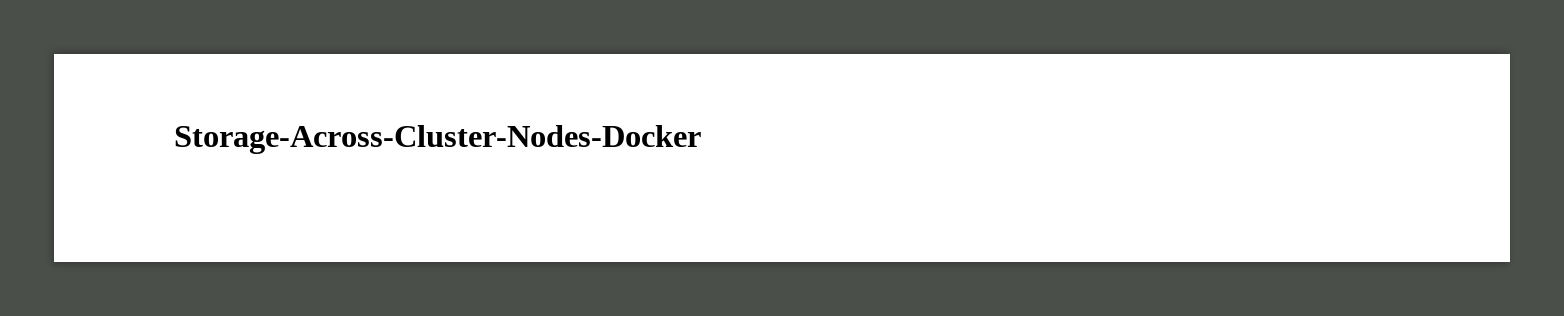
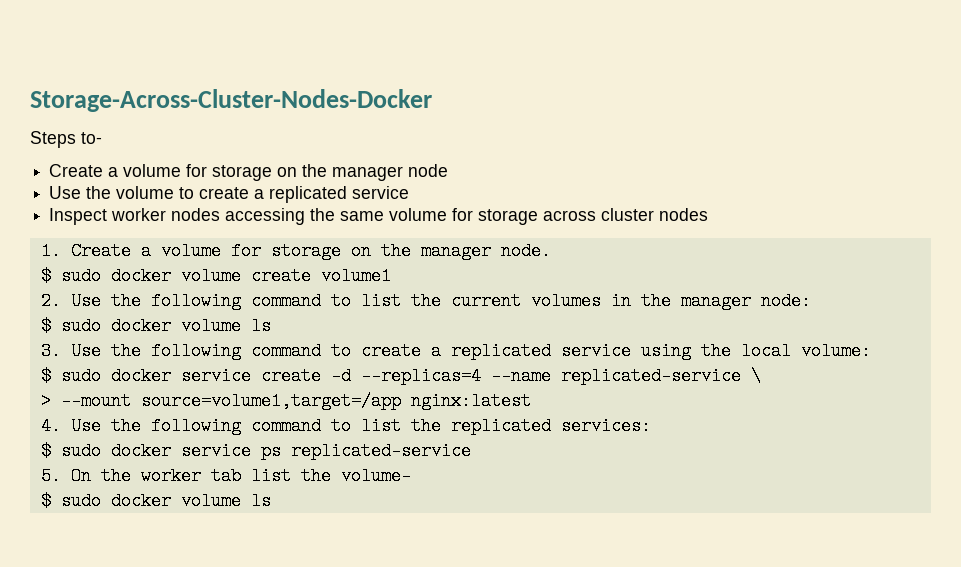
(701, 139) none -> [30,131,102,148] [49,164,449,181] [49,186,410,203] [49,208,709,225] [40,242,551,260] [40,267,391,285] [40,292,811,310] [40,317,271,335] [40,342,871,360] [40,367,761,385] [40,392,531,410] [40,417,651,435] [40,442,471,460] [40,467,411,485] [40,492,271,510] // Steps to- // Create a volume for storage on the manager node // Use the volume to create a replicated service // Inspect worker nodes accessing the same volume for storage across cluster nodes // 1. Create a volume for storage on the manager node. // $ sudo docker volume create volume1 // 2. Use the following command to list the current volumes in the manager node: // $ sudo docker volume ls // 3. Use the following command to create a replicated service using the local volume: // $ sudo docker service create -d --replicas=4 --name replicated-service \ // > --mount source=volume1,target=/app nginx:latest // 4. Use the following command to list the replicated services: // $ sudo docker service ps replicated-service // 5. On the worker tab list the volume- // $ sudo docker volume ls

